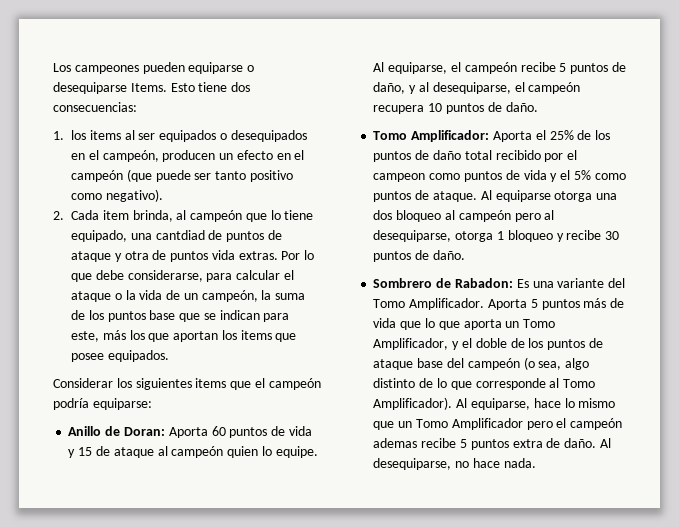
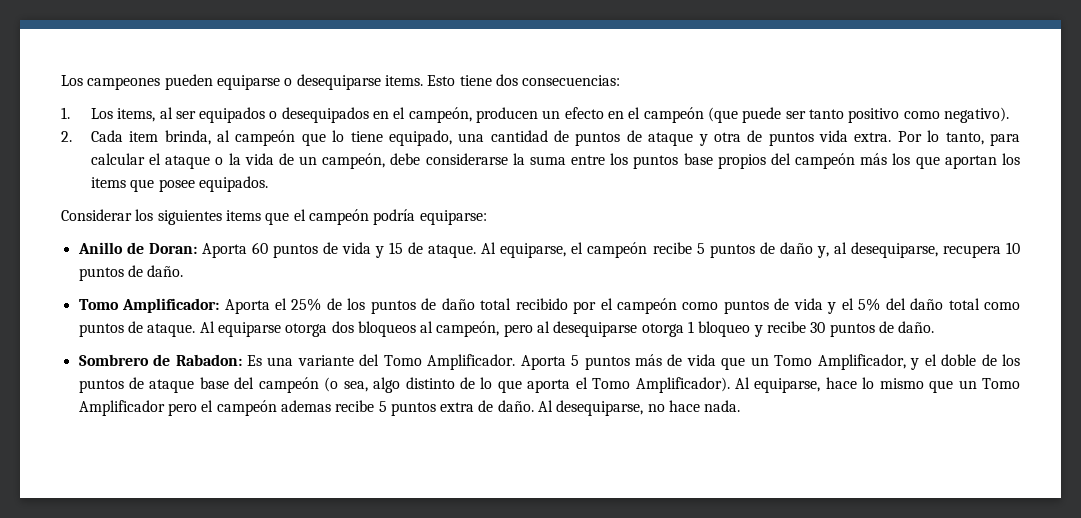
[130,83,167,92] Items. -> [384,75,423,86] items.
[71,130,121,140] los items -> [90,108,156,122] Los items,
[155,230,205,240] cantdiad -> [490,130,548,142] cantidad
[238,251,278,260] extras. -> [854,132,892,142] extra.
[71,270,203,282] que debe considerarse, -> [945,132,984,145] tanto,
(258, 296) none -> [390,153,508,165] debe considerarse
[71,310,85,320] de -> [571,155,606,165] entre
[179,310,290,322] [71,331,99,342] que se indican para este, -> [717,153,856,169] propios del campeón
[113,446,318,458] ataque al campeón quien lo equipe. -> [428,244,477,258] ataque.
[373,82,581,94] daño, y al desequiparse, el campeón -> [779,242,938,258] daño y, al desequiparse,
[373,173,426,182] campeon -> [616,298,677,314] campeón
(591, 175) none -> [885,298,980,310] del daño total
[596,193,618,200] [373,210,511,222] una dos bloqueo al campeón -> [331,321,500,337] dos bloqueos al campeón,
[373,230,452,242] desequiparse, -> [553,321,638,337] desequiparse
[424,318,502,330] lo que aporta -> (746, 363) none
[475,378,560,390] corresponde al -> [527,377,588,393] aporta el

